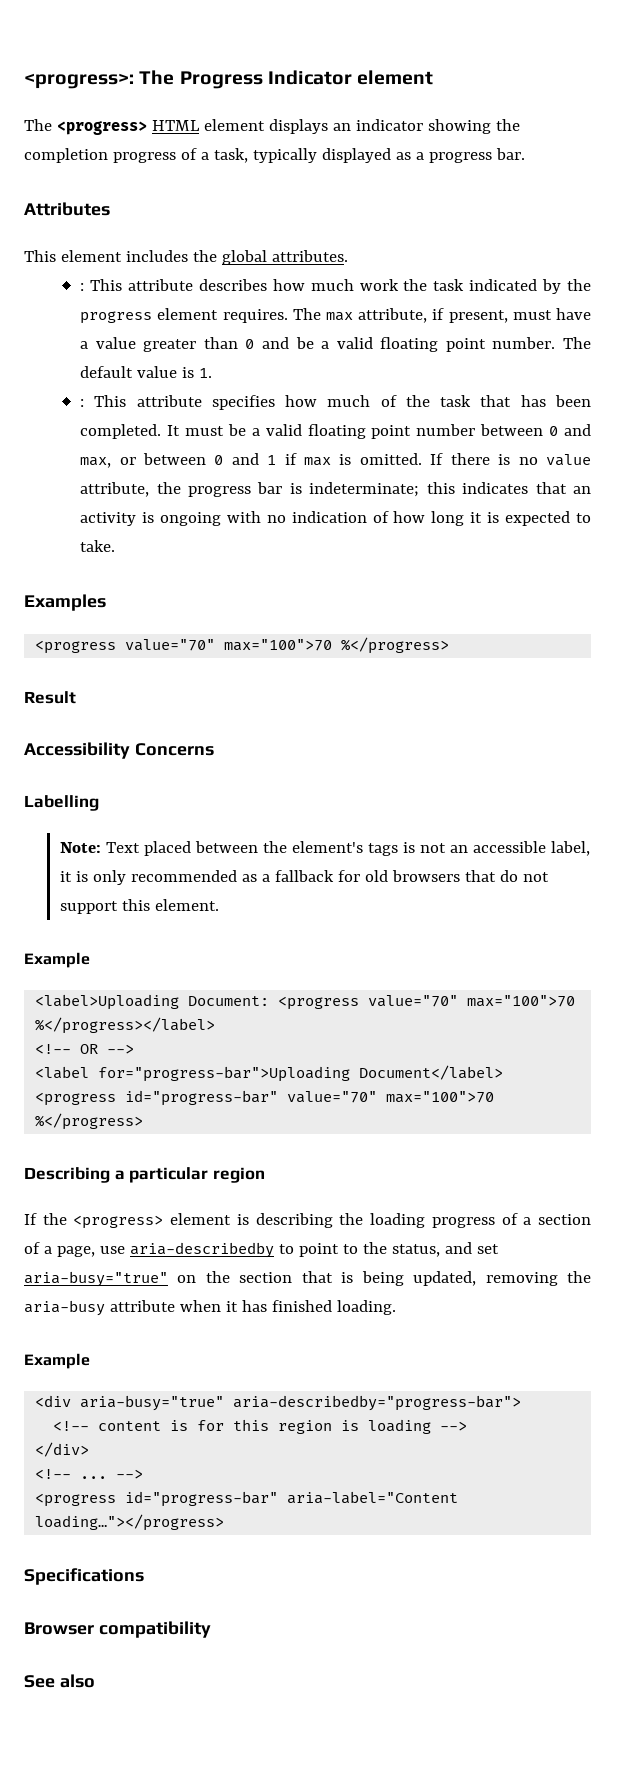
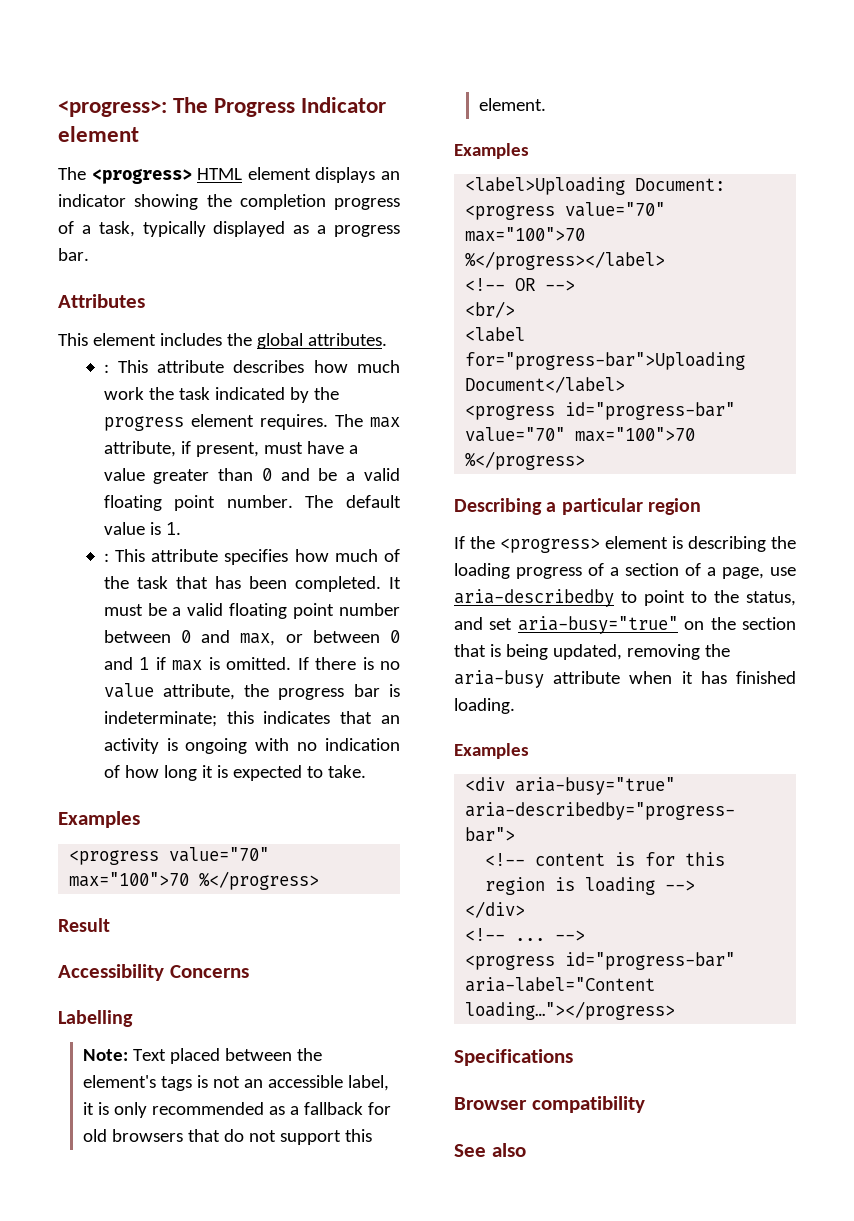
[24,952,90,968] Example -> [454,143,529,159] Examples
(135, 1049) none -> [465,301,516,318] // <br/>
[24,1353,90,1369] Example -> [454,743,529,759] Examples

